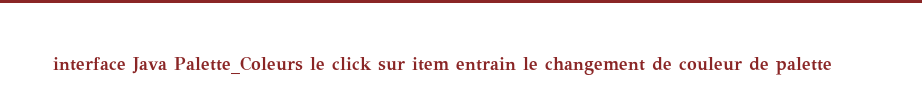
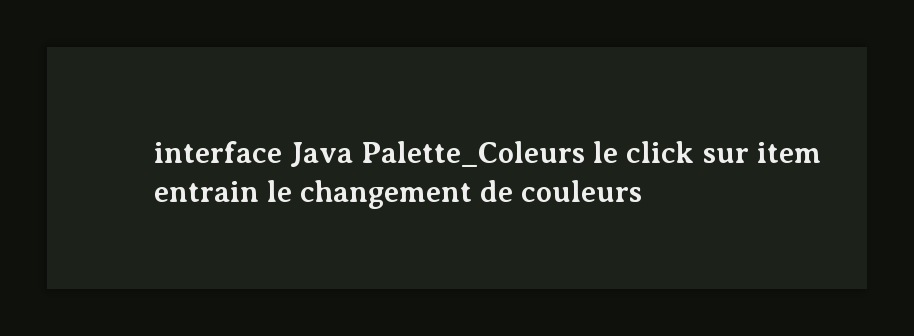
[679,57,832,75] couleur de palette -> [521,180,643,202] couleurs

